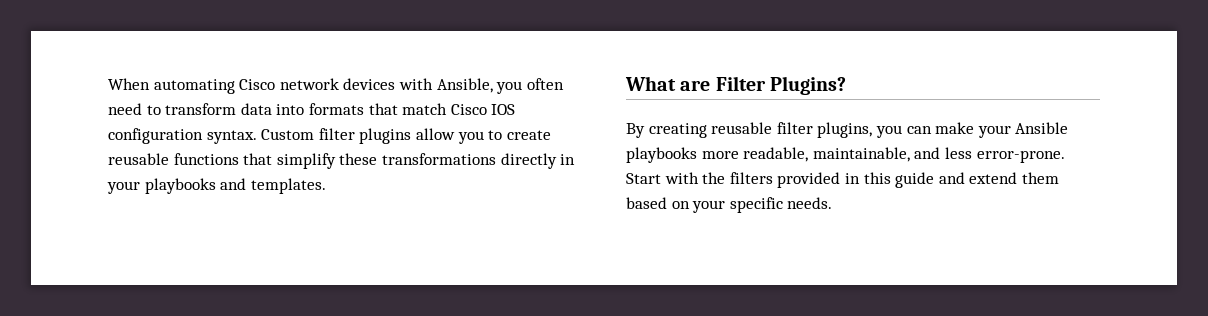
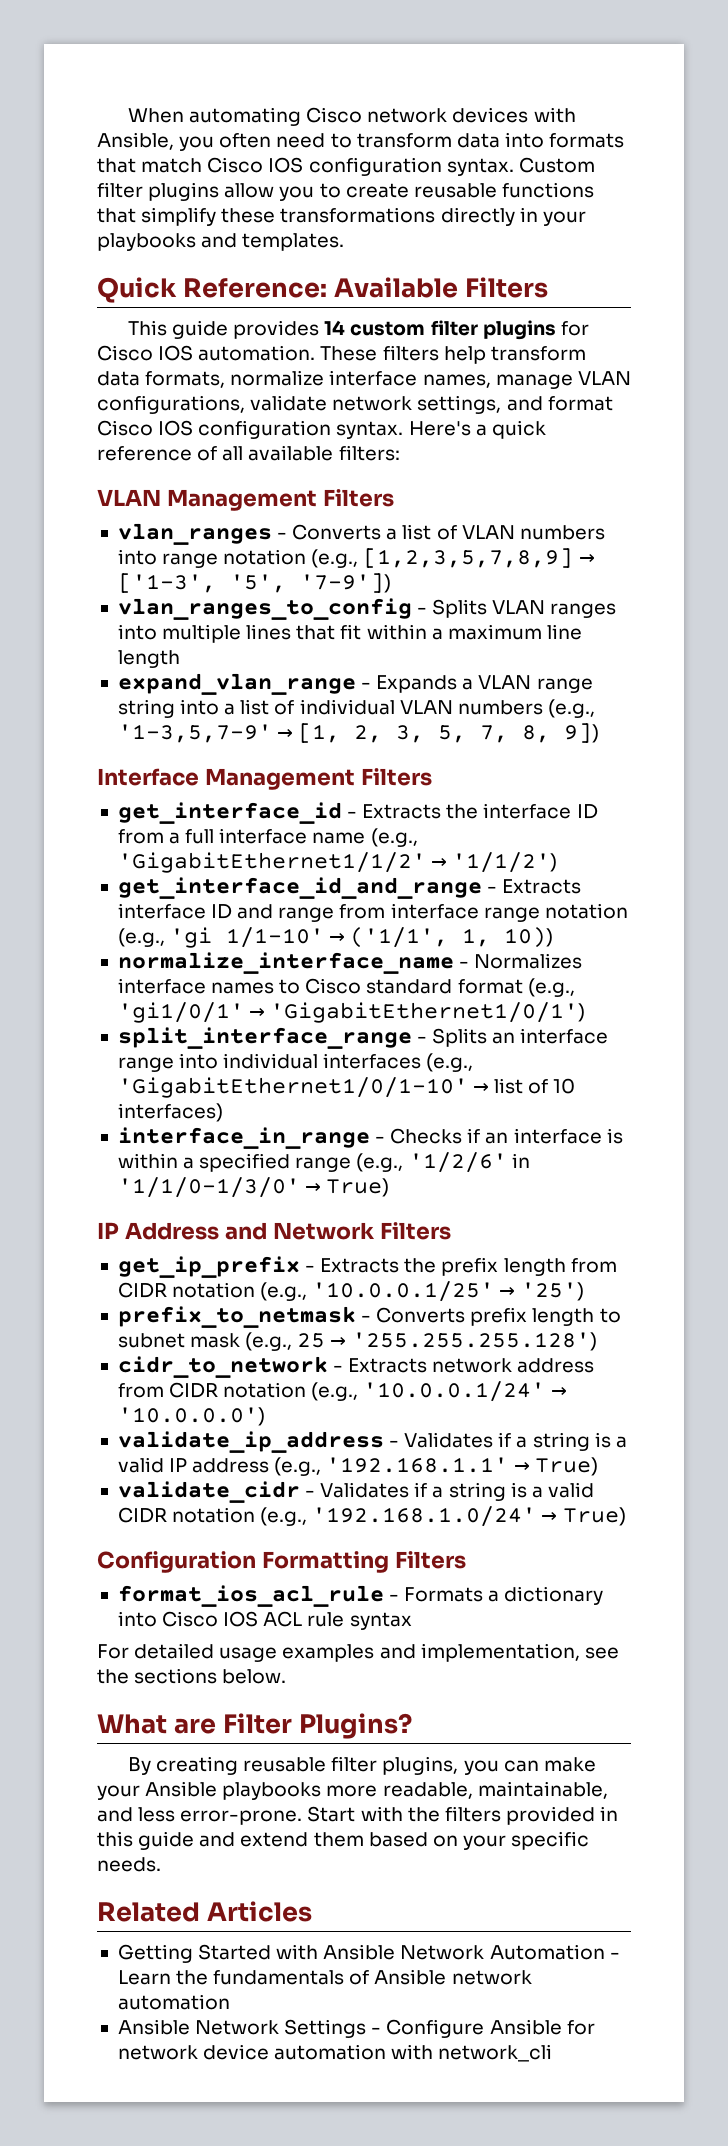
(326, 186) none -> [97,277,548,303] [127,320,589,340] [97,345,586,364] [97,370,631,389] [97,395,613,414] [97,420,546,439] [97,445,400,461] [97,489,394,511] [117,523,605,545] [117,548,595,568] [117,573,391,593] [117,598,617,620] [117,624,582,643] [117,650,180,668] [117,673,593,695] [117,699,595,718] [117,723,600,743] [97,768,432,790] [117,802,598,824] [117,828,418,847] [117,852,558,873] [117,877,582,899] [117,903,628,922] [117,927,554,948] [117,952,583,974] [117,978,575,997] [117,1002,586,1023] [117,1027,609,1049] [117,1053,474,1072] [117,1077,576,1098] [117,1103,223,1122] [117,1127,623,1149] [117,1152,530,1173] [117,1177,390,1198] [97,1222,451,1240] [117,1256,617,1278] [117,1281,584,1302] [117,1306,621,1328] [117,1332,597,1351] [117,1356,595,1378] [117,1381,567,1402] [117,1407,265,1426] [117,1431,627,1453] [117,1457,598,1476] [117,1481,594,1503] [117,1506,626,1527] [97,1551,466,1573] [117,1585,604,1607] [117,1611,412,1630] [97,1643,619,1662] [97,1668,287,1684] // Quick Reference: Available Filters // This guide provides 14 custom filter plugins for Cisco IOS automation. These filters help transform data formats, normalize interface names, manage VLAN configurations, validate network settings, and format Cisco IOS configuration syntax. Here's a quick reference of all available filters: // VLAN Management Filters // vlan_ranges - Converts a list of VLAN numbers into range notation (e.g., [1,2,3,5,7,8,9] → ['1-3', '5', '7-9']) // vlan_ranges_to_config - Splits VLAN ranges into multiple lines that fit within a maximum line length // expand_vlan_range - Expands a VLAN range string into a list of individual VLAN numbers (e.g., '1-3,5,7-9' → [1, 2, 3, 5, 7, 8, 9]) // Interface Management Filters // get_interface_id - Extracts the interface ID from a full interface name (e.g., 'GigabitEthernet1/1/2' → '1/1/2') // get_interface_id_and_range - Extracts interface ID and range from interface range notation (e.g., 'gi 1/1-10' → ('1/1', 1, 10)) // normalize_interface_name - Normalizes interface names to Cisco standard format (e.g., 'gi1/0/1' → 'GigabitEthernet1/0/1') // split_interface_range - Splits an interface range into individual interfaces (e.g., 'GigabitEthernet1/0/1-10' → list of 10 interfaces) // interface_in_range - Checks if an interface is within a specified range (e.g., '1/2/6' in '1/1/0-1/3/0' → True) // IP Address and Network Filters // get_ip_prefix - Extracts the prefix length from CIDR notation (e.g., '10.0.0.1/25' → '25') // prefix_to_netmask - Converts prefix length to subnet mask (e.g., 25 → '255.255.255.128') // cidr_to_network - Extracts network address from CIDR notation (e.g., '10.0.0.1/24' → '10.0.0.0') // validate_ip_address - Validates if a string is a valid IP address (e.g., '192.168.1.1' → True) // validate_cidr - Validates if a string is a valid CIDR notation (e.g., '192.168.1.0/24' → True) // Configuration Formatting Filters // format_ios_acl_rule - Formats a dictionary into Cisco IOS ACL rule syntax // For detailed usage examples and implementation, see the sections below.
(833, 203) none -> [97,1901,312,1922] [117,1944,620,1963] [117,1969,532,1985] [117,1994,230,2010] [117,2019,595,2038] [117,2044,553,2062] // Related Articles // Getting Started with Ansible Network Automation - Learn the fundamentals of Ansible network automation // Ansible Network Settings - Configure Ansible for network device automation with network_cli

